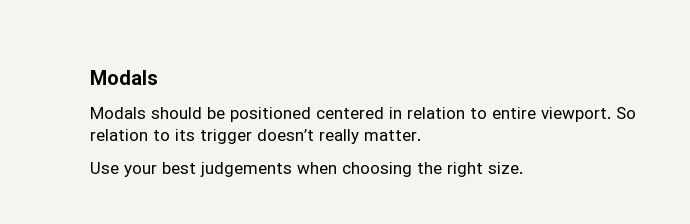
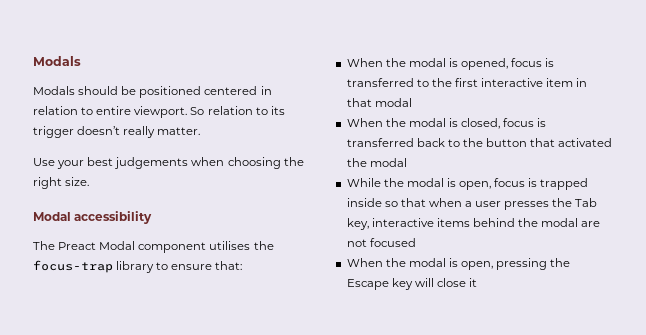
(523, 168) none -> [33,211,153,224] [33,241,274,253] [33,260,243,273] [346,58,555,70] [346,78,588,87] [346,98,412,107] [346,118,547,129] [346,138,613,147] [346,158,407,167] [346,178,589,190] [346,198,598,210] [346,218,601,230] [346,238,416,247] [346,258,571,270] [346,278,478,290] // Modal accessibility // The Preact Modal component utilises the focus-trap library to ensure that: // When the modal is opened, focus is transferred to the first interactive item in that modal // When the modal is closed, focus is transferred back to the button that activated the modal // While the modal is open, focus is trapped inside so that when a user presses the Tab key, interactive items behind the modal are not focused // When the modal is open, pressing the Escape key will close it

